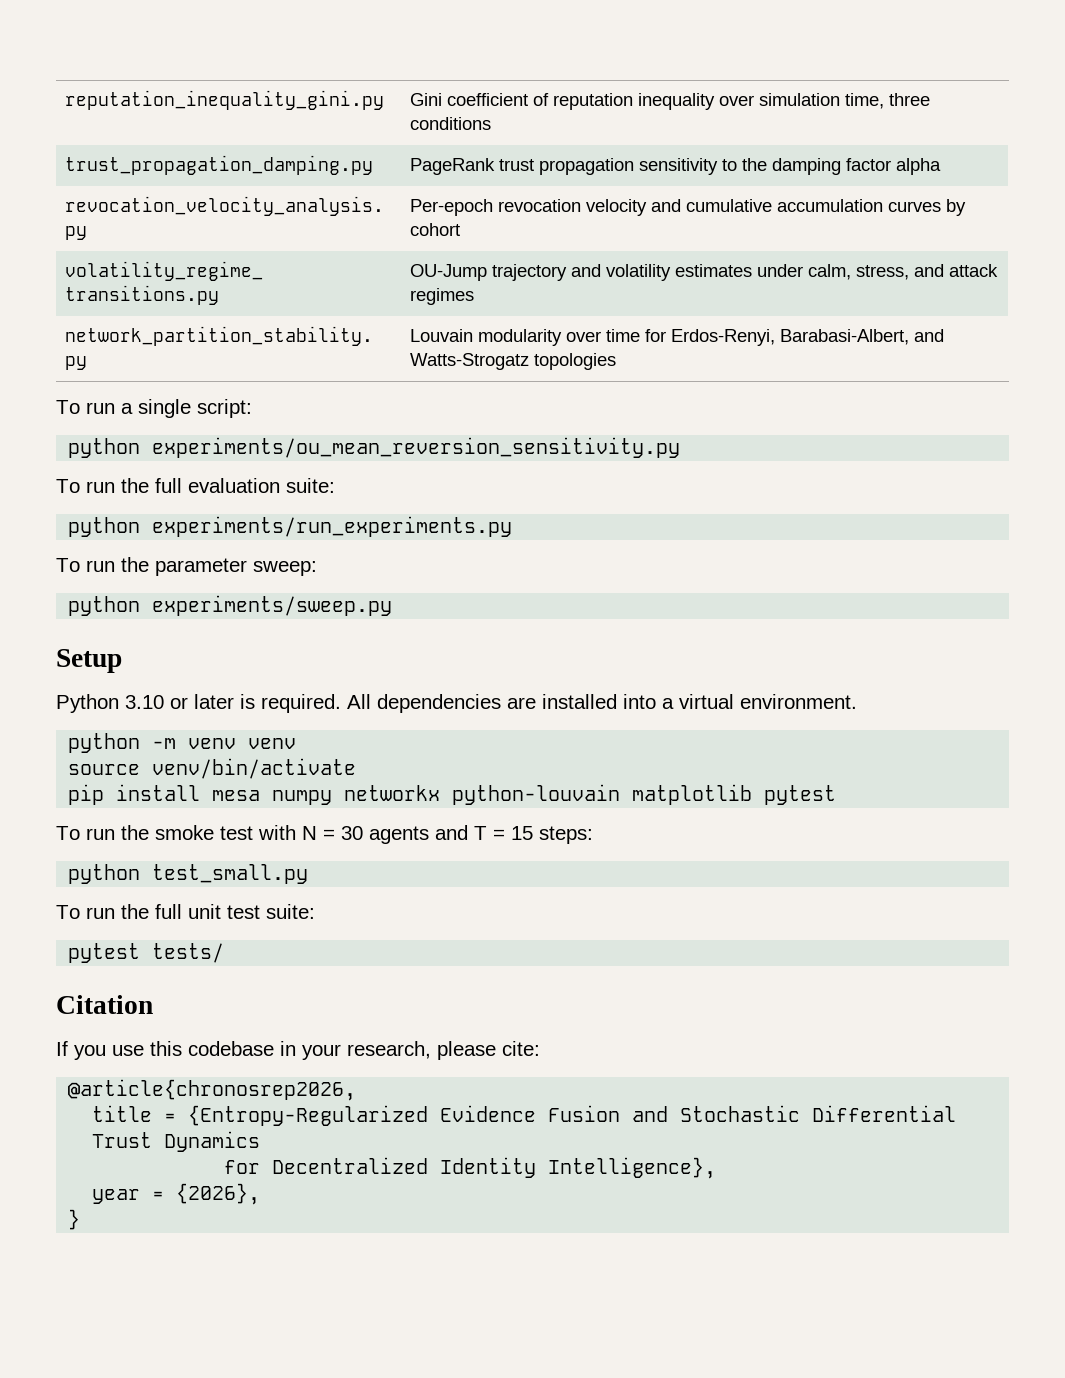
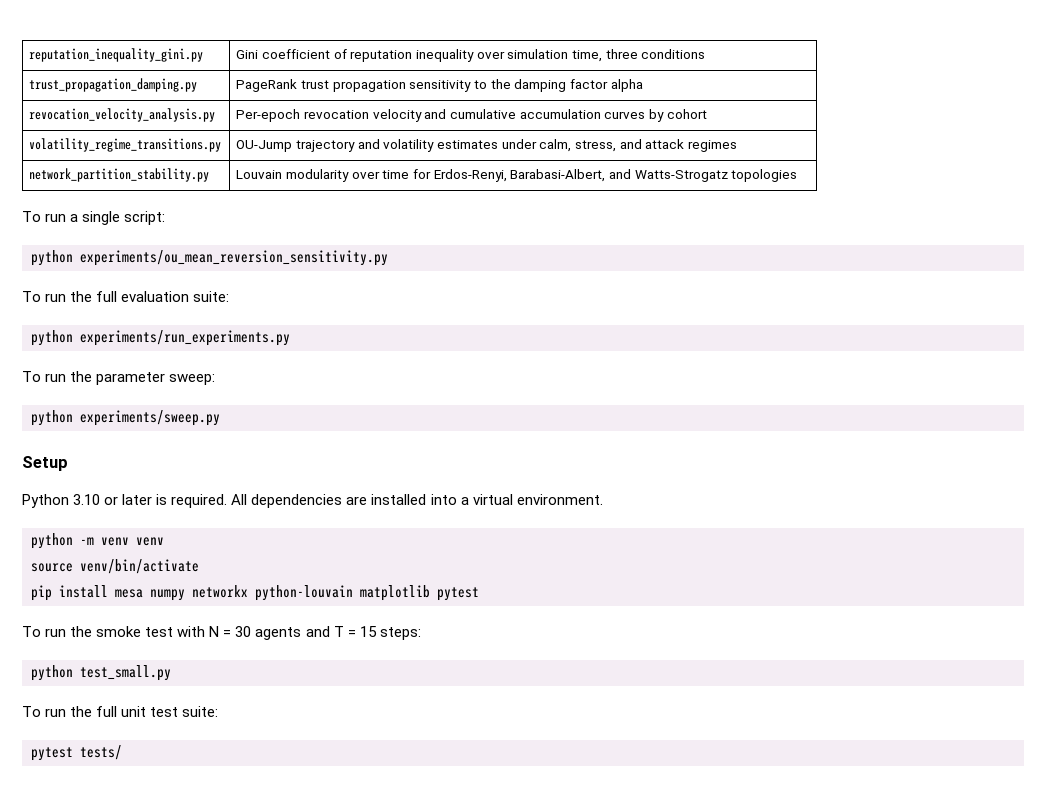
[56,995,153,1014] [56,1041,540,1060] [68,1079,357,1101] [92,1105,957,1126] [92,1131,261,1152] [224,1157,717,1179] [92,1183,261,1205] [68,1209,81,1230] // Citation // If you use this codebase in your research, please cite: // @article{chronosrep2026, // title = {Entropy-Regularized Evidence Fusion and Stochastic Differential Trust Dynamics // for Decentralized Identity Intelligence}, // year = {2026}, // } -> (122, 752) none

